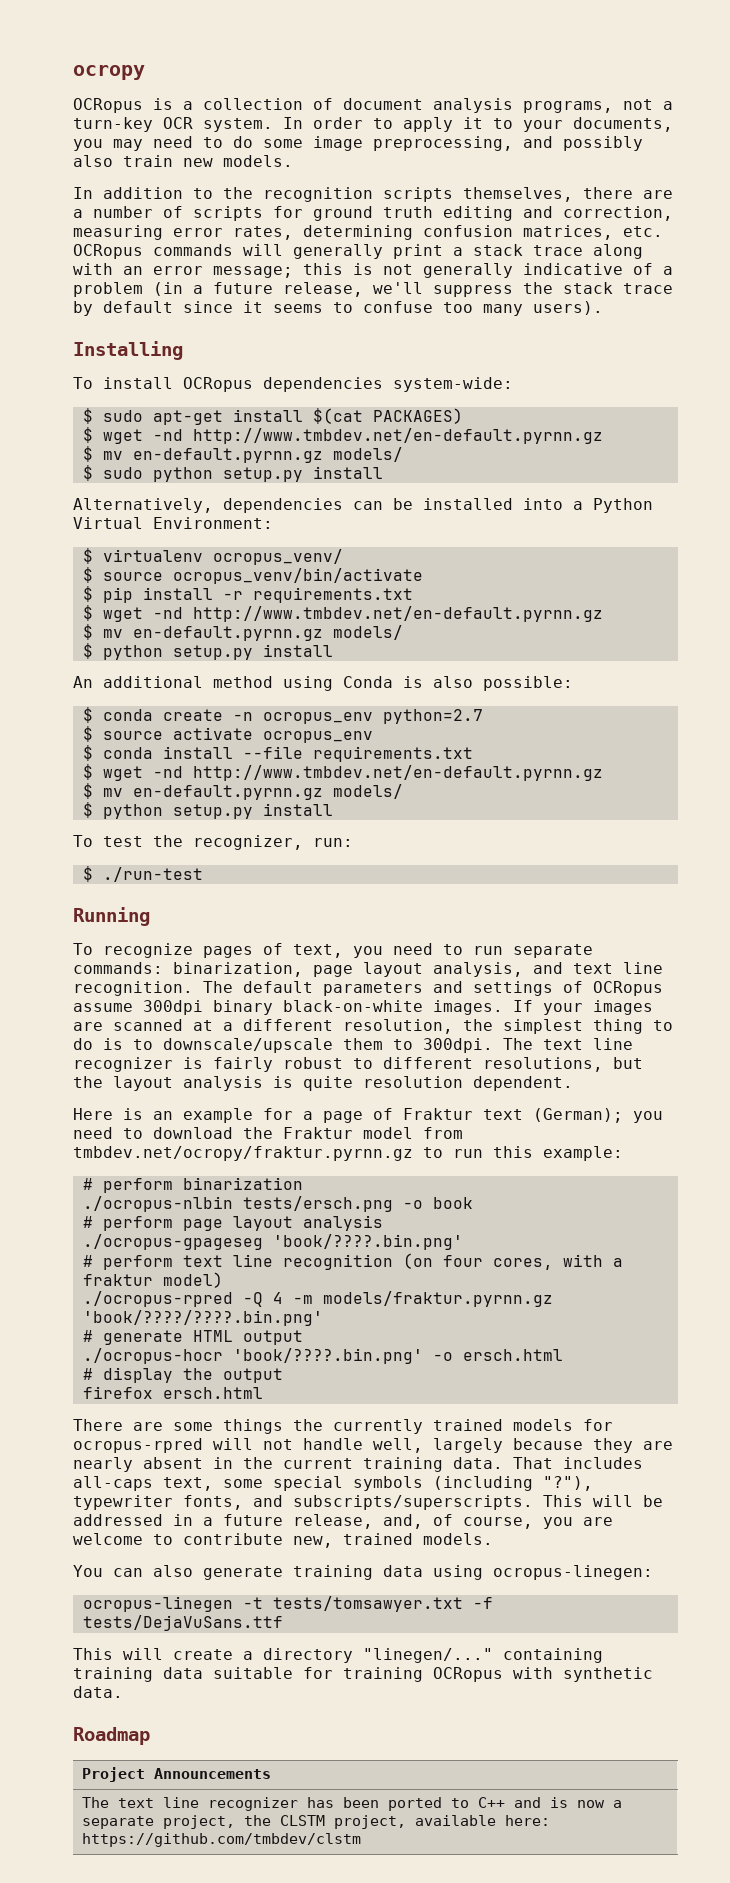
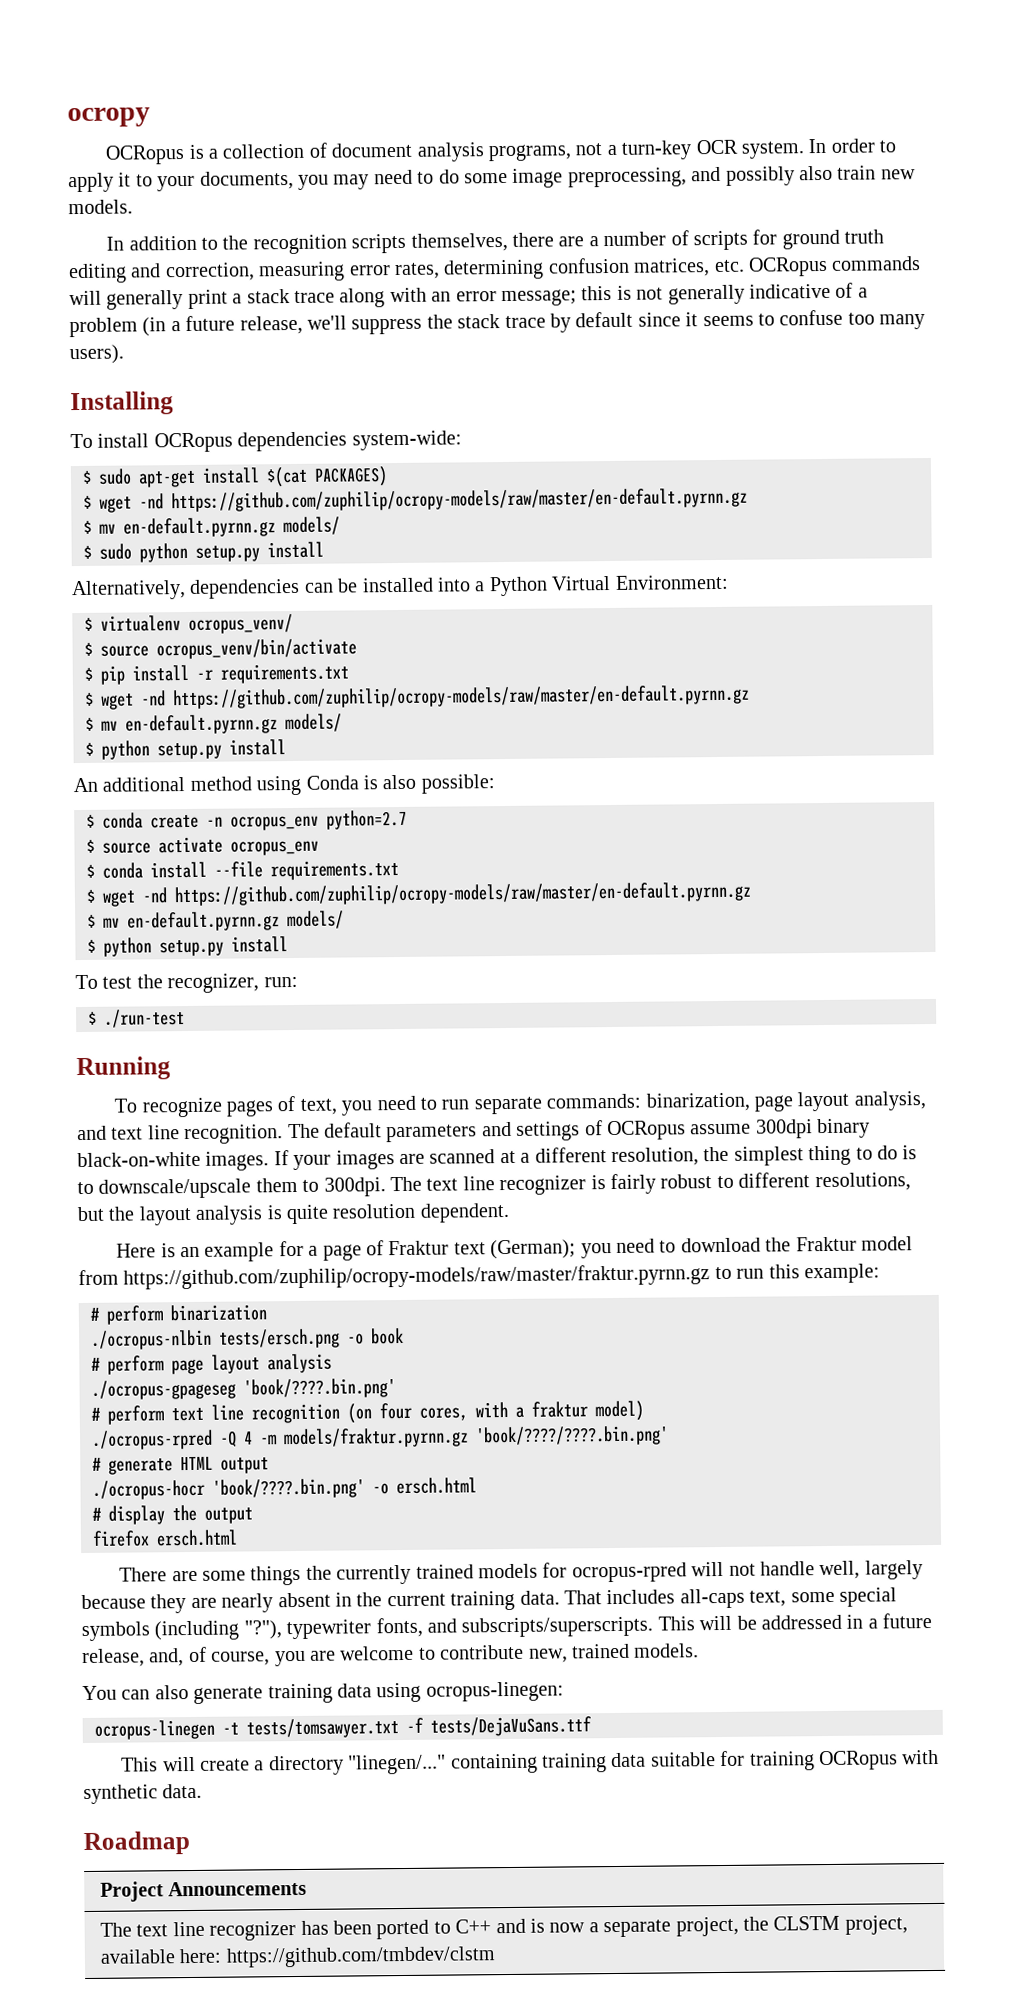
[192,428,603,444] http://www.tmbdev.net/en-default.pyrnn.gz -> [171,487,748,513] https://github.com/zuphilip/ocropy-models/raw/master/en-default.pyrnn.gz
[192,606,603,622] http://www.tmbdev.net/en-default.pyrnn.gz -> [172,684,750,710] https://github.com/zuphilip/ocropy-models/raw/master/en-default.pyrnn.gz
[192,765,603,781] http://www.tmbdev.net/en-default.pyrnn.gz -> [174,881,752,907] https://github.com/zuphilip/ocropy-models/raw/master/en-default.pyrnn.gz
[73,1146,413,1161] tmbdev.net/ocropy/fraktur.pyrnn.gz -> [123,1264,711,1290] https://github.com/zuphilip/ocropy-models/raw/master/fraktur.pyrnn.gz

